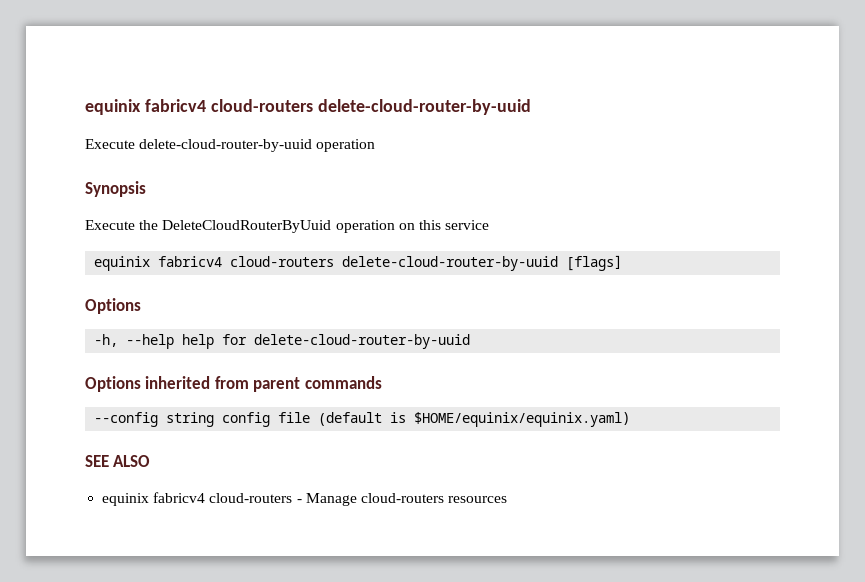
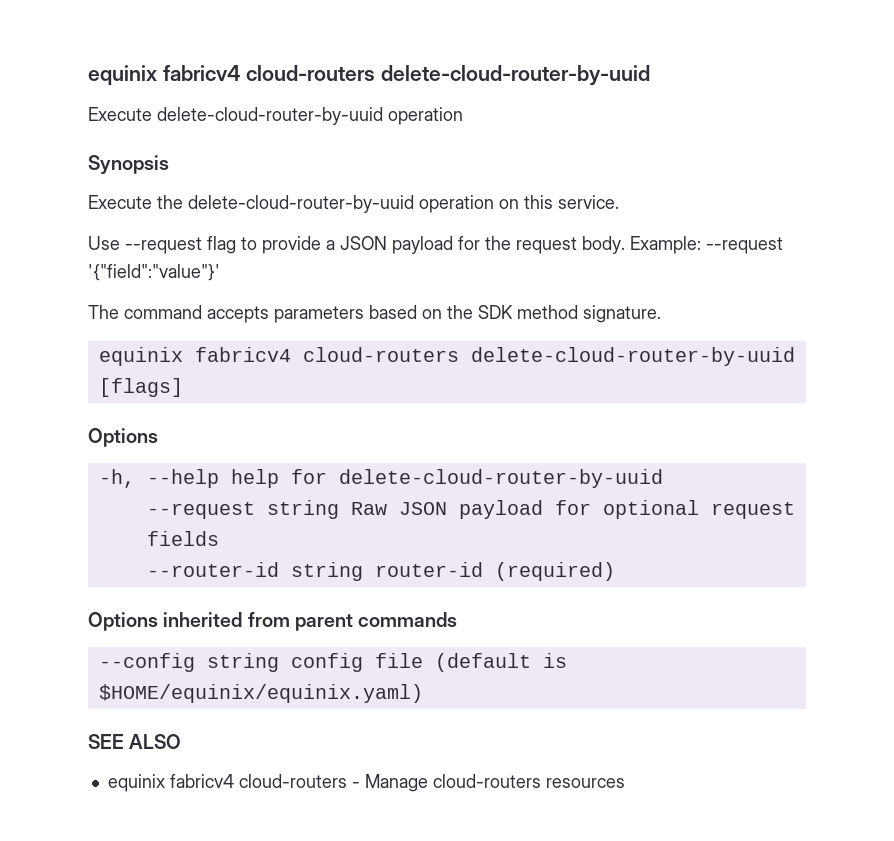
[162,220,332,233] DeleteCloudRouterByUuid -> [188,195,414,213] delete-cloud-router-by-uuid
[445,220,490,230] service -> [558,195,619,209] [88,236,783,254] [88,264,220,281] [88,305,661,323] service. // Use --request flag to provide a JSON payload for the request body. Example: --request '{"field":"value"}' // The command accepts parameters based on the SDK method signature.
(471, 341) none -> [146,500,795,519] [146,531,219,546] [146,562,615,581] // --request string Raw JSON payload for optional request fields // --router-id string router-id (required)

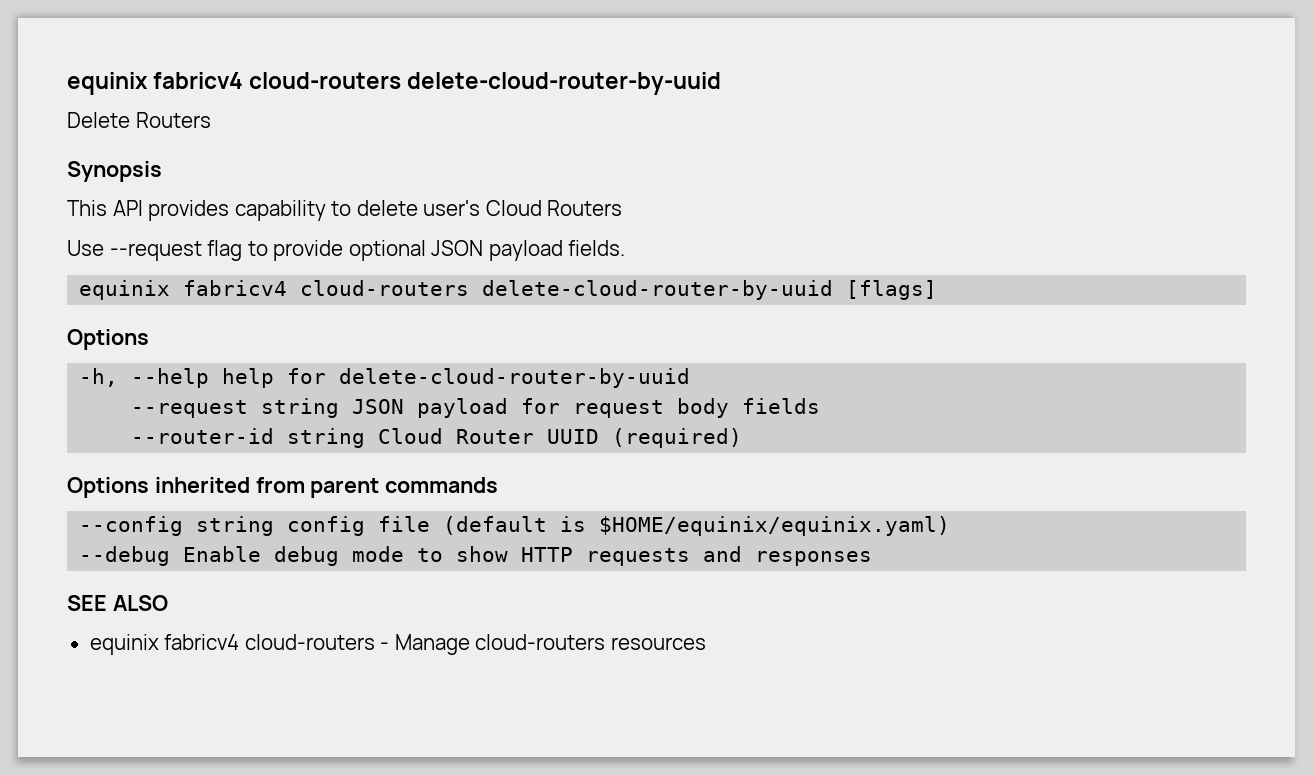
[88,107,463,125] [88,155,169,174] [88,195,619,213] Execute delete-cloud-router-by-uuid operation // Synopsis // Execute the delete-cloud-router-by-uuid operation on this service. -> [67,112,211,128] [67,161,162,182] [67,200,623,221] Delete Routers // Synopsis // This API provides capability to delete user's Cloud Routers
[326,236,783,254] [88,264,220,281] [88,305,661,323] a JSON payload for the request body. Example: --request '{"field":"value"}' // The command accepts parameters based on the SDK method signature. -> [348,240,626,261] optional JSON payload fields.
[350,500,795,519] Raw JSON payload for optional request -> [352,398,730,418] JSON payload for request body
[374,562,483,577] router-id -> [378,428,600,444] Cloud Router UUID
(423, 693) none -> [79,546,873,566] // --debug Enable debug mode to show HTTP requests and responses

